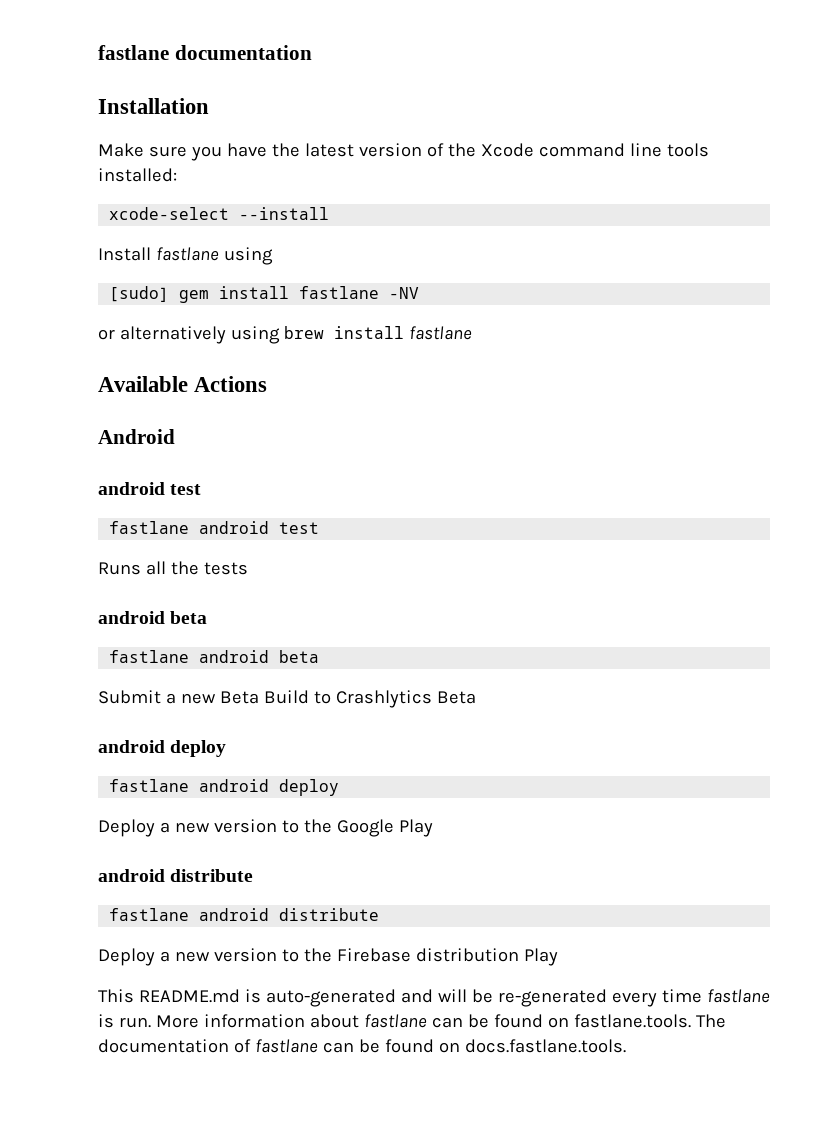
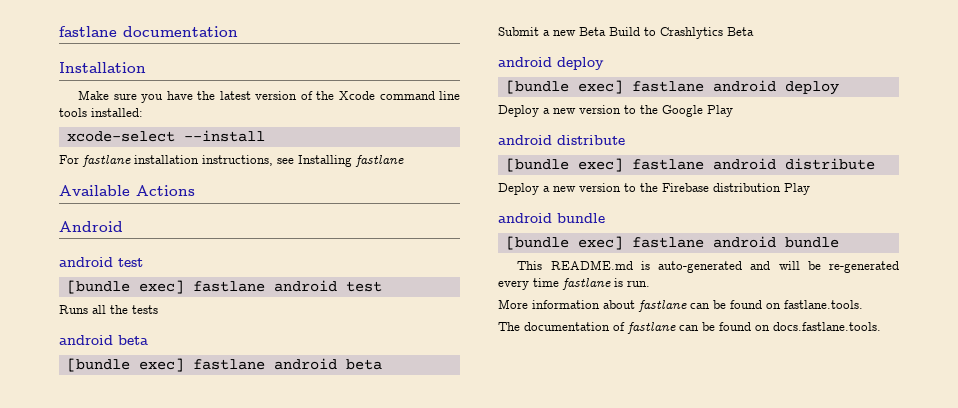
[98,247,273,265] [109,286,420,303] [98,326,404,344] Install fastlane using // [sudo] gem install fastlane -NV // or alternatively using brew install -> [59,155,352,167] For fastlane installation instructions, see Installing
(202, 489) none -> [66,280,184,294] [bundle exec]
(208, 617) none -> [66,358,184,372] [bundle exec]
(227, 748) none -> [505,80,623,94] [bundle exec]
(254, 875) none -> [505,158,623,172] [bundle exec]
(558, 957) none -> [498,213,605,223] [505,236,839,250] // android bundle // [bundle exec] fastlane android bundle
(151, 1022) none -> (650, 283) //
(691, 1021) none -> (863, 304) //

